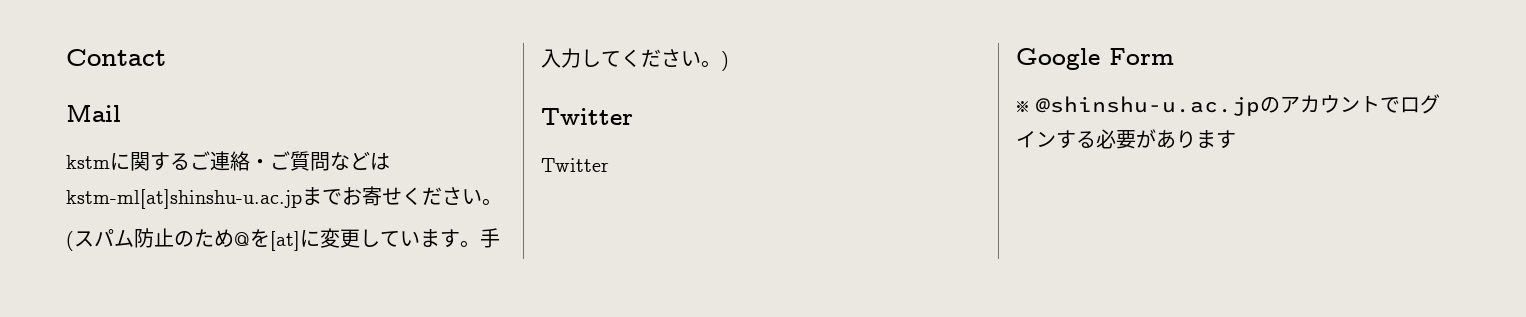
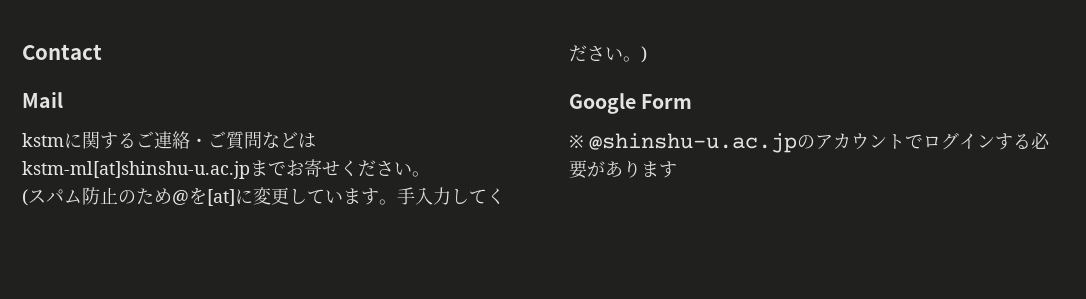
[541,108,633,125] [541,158,609,172] // Twitter // Twitter -> (647, 54) none

